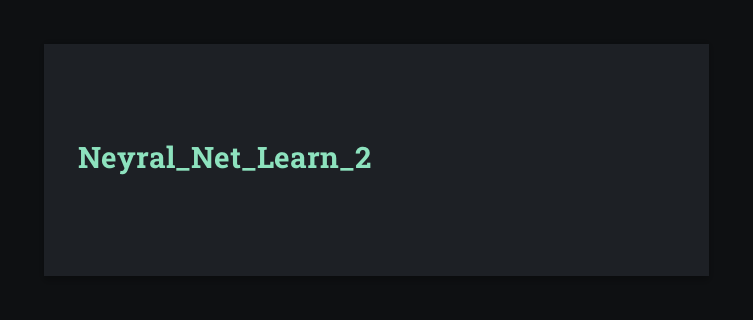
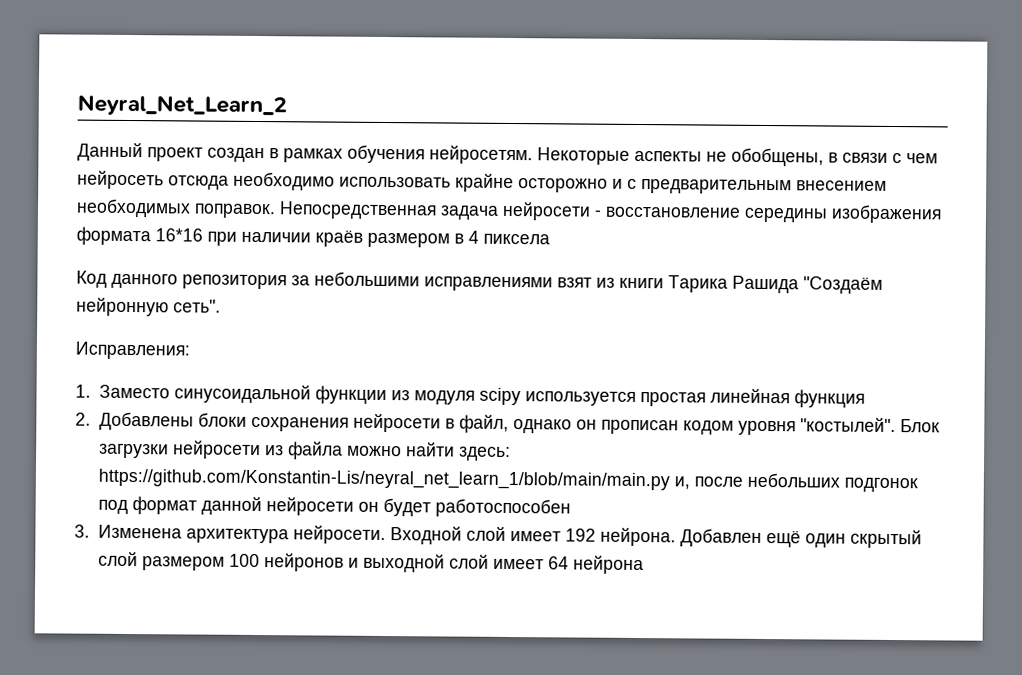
(371, 160) none -> [77,142,938,167] [77,170,887,195] [76,198,942,224] [76,226,550,248] [76,270,883,294] [76,297,221,317] [75,341,190,360] [75,384,865,408] [75,411,940,436] [98,440,511,461] [97,468,918,493] [97,496,571,518] [74,524,922,549] [97,551,644,575] // Данный проект создан в рамках обучения нейросетям. Некоторые аспекты не обобщены, в связи с чем нейросеть отсюда необходимо использовать крайне осторожно и с предварительным внесением необходимых поправок. Непосредственная задача нейросети - восстановление середины изображения формата 16*16 при наличии краёв размером в 4 пиксела // Код данного репозитория за небольшими исправлениями взят из книги Тарика Рашида "Создаём нейронную сеть". // Исправления: // 1. Заместо синусоидальной функции из модуля scipy используется простая линейная функция // 2. Добавлены блоки сохранения нейросети в файл, однако он прописан кодом уровня "костылей". Блок загрузки нейросети из файла можно найти здесь: https://github.com/Konstantin-Lis/neyral_net_learn_1/blob/main/main.py и, после небольших подгонок под формат данной нейросети он будет работоспособен // 3. Изменена архитектура нейросети. Входной слой имеет 192 нейрона. Добавлен ещё один скрытый слой размером 100 нейронов и выходной слой имеет 64 нейрона

